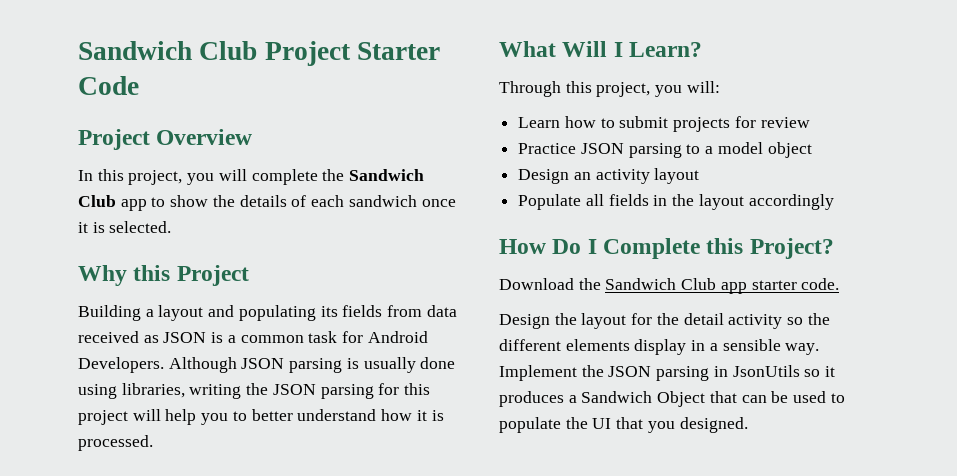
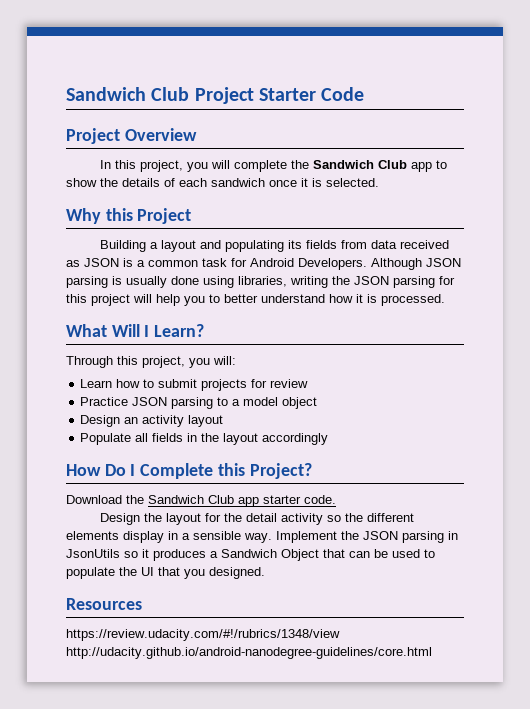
(748, 425) none -> [66,598,142,610] [66,629,340,641] [66,647,432,659] // Resources // https://review.udacity.com/#!/rubrics/1348/view http://udacity.github.io/android-nanodegree-guidelines/core.html

